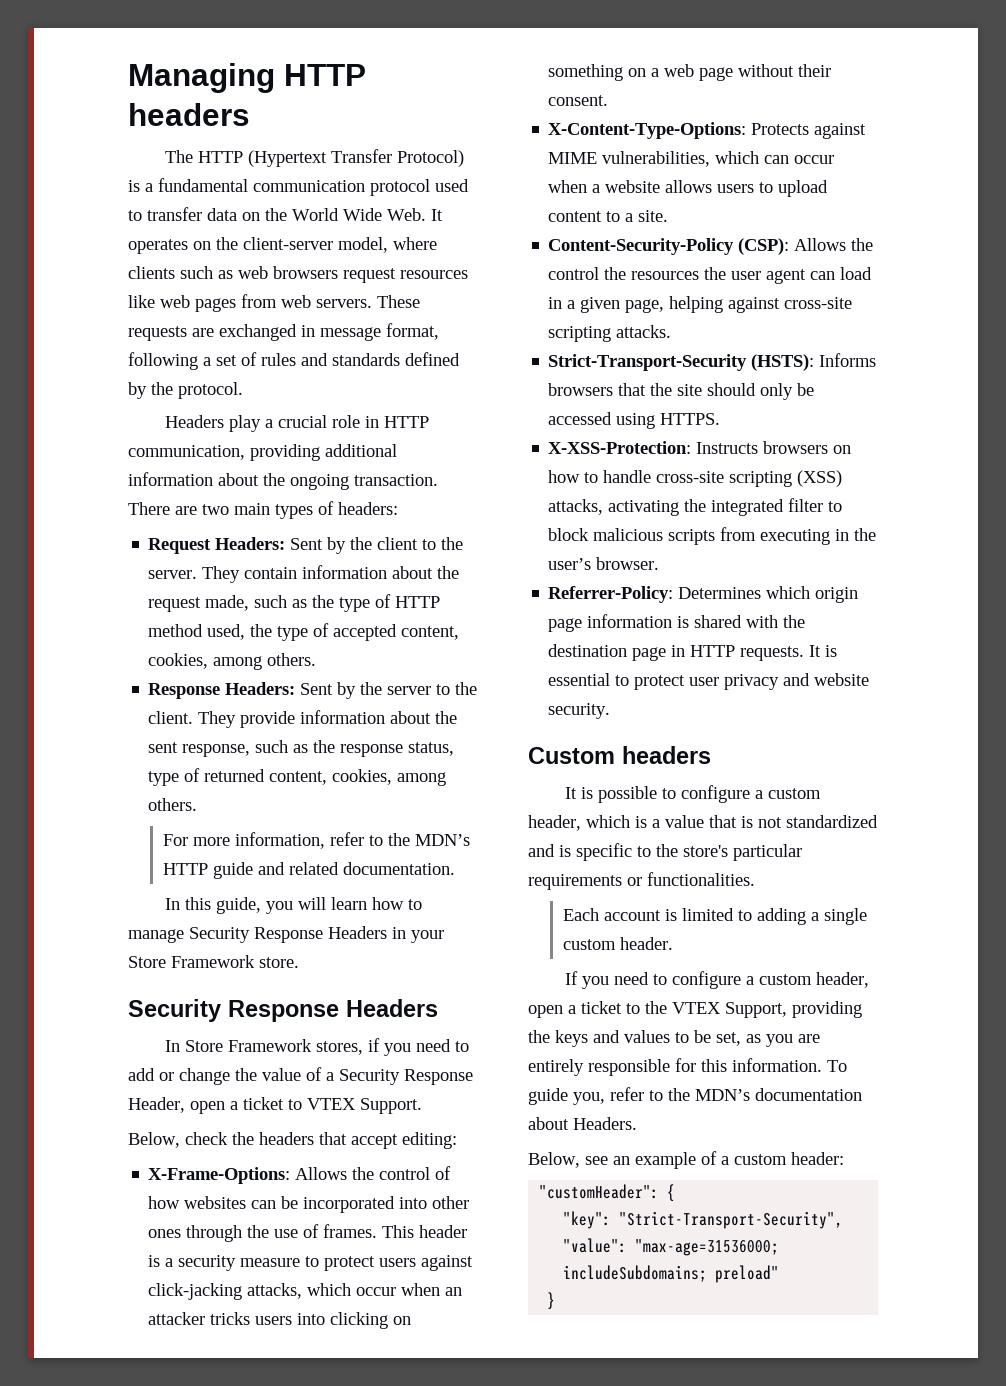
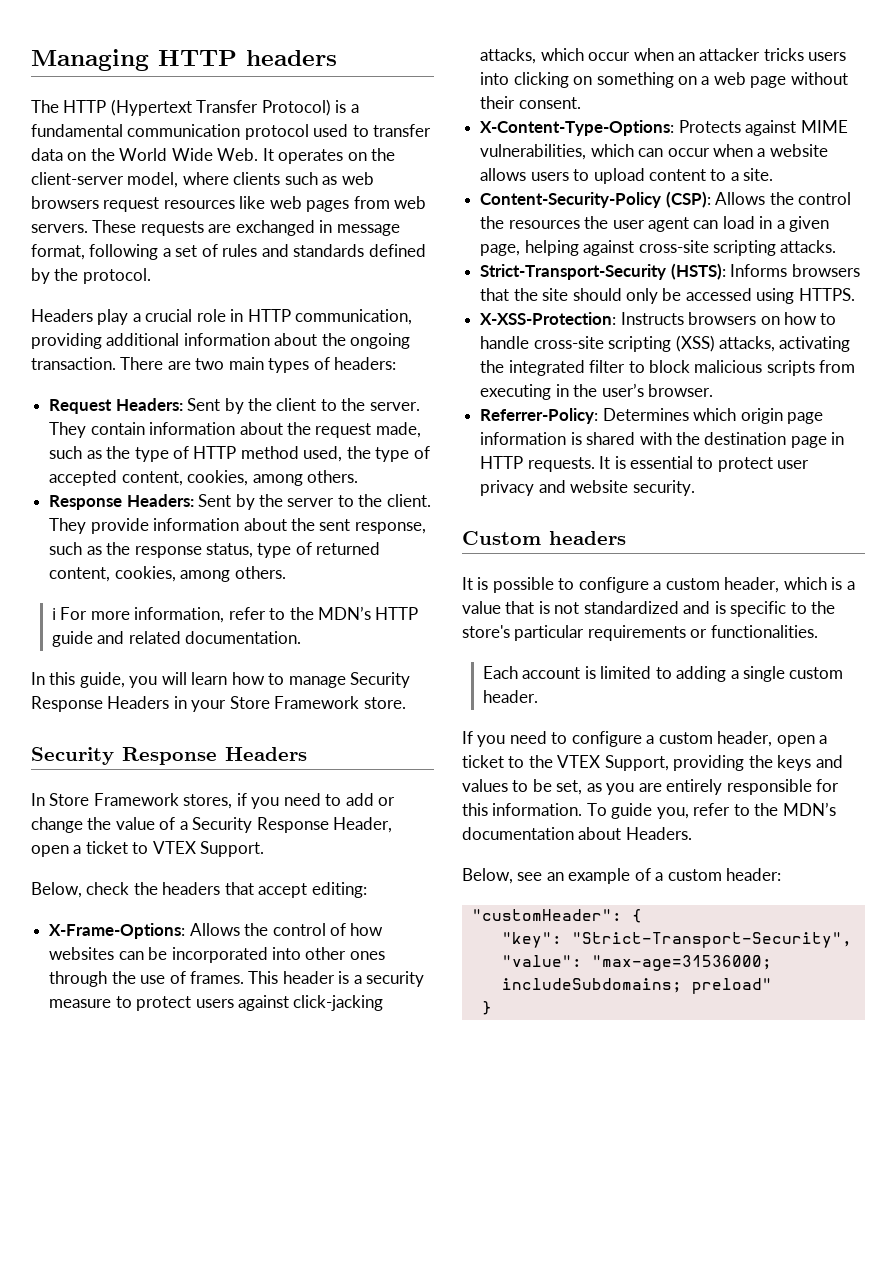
(198, 804) none -> [51,608,56,620] ℹ

